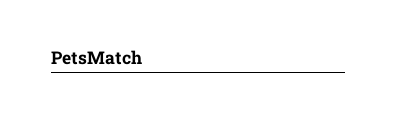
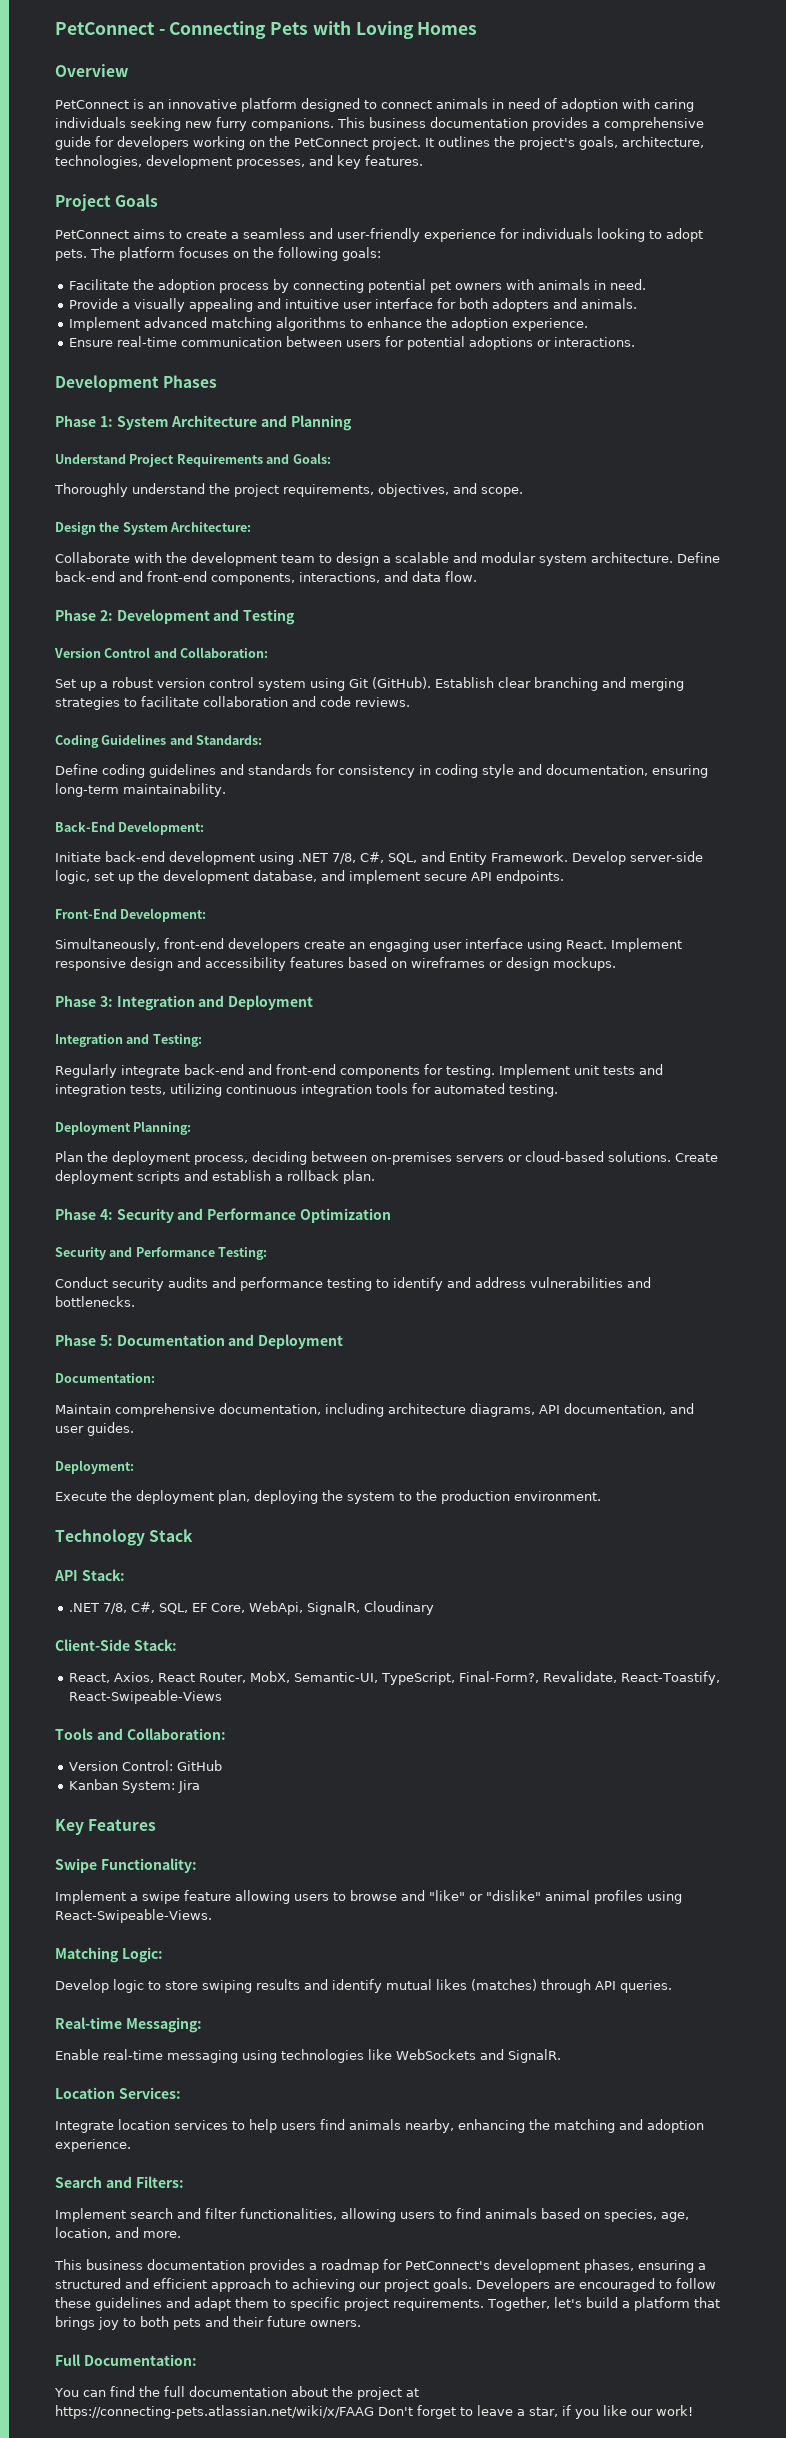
[51,50,142,65] PetsMatch -> [55,21,478,39] [55,64,128,77] [55,98,694,112] [55,117,704,131] [55,136,704,150] [55,155,423,169] [55,194,159,211] [55,228,703,242] [55,247,381,261] [68,279,646,293] [68,298,637,312] [68,317,588,331] [68,336,635,350] [55,375,218,392] [55,415,352,431] [55,453,331,467] [54,483,523,497] [55,522,252,535] [55,552,720,566] [55,571,477,585] [55,609,296,625] [54,647,269,658] [55,677,684,691] [55,696,410,710] [55,734,263,748] [55,764,708,778] [55,783,226,797] [55,821,205,835] [55,851,703,865] [55,870,564,884] [55,908,207,922] [55,938,682,952] [55,957,616,971] [55,995,314,1011] [55,1034,202,1047] [55,1064,663,1078] [55,1083,558,1097] [55,1121,192,1135] [55,1151,718,1165] [55,1170,375,1184] [55,1208,391,1223] [55,1247,268,1260] [55,1277,651,1291] [55,1296,135,1307] [55,1334,344,1349] [55,1373,155,1383] [55,1403,694,1417] [55,1422,134,1436] [55,1460,134,1474] [55,1490,601,1504] [55,1529,194,1546] [54,1569,125,1581] [68,1601,434,1615] [55,1639,177,1651] [68,1671,720,1685] [68,1690,222,1704] [55,1728,226,1740] [68,1760,222,1771] [68,1779,200,1793] [55,1819,157,1835] [55,1858,197,1873] [55,1890,682,1904] [55,1909,212,1923] [55,1947,163,1963] [55,1979,672,1993] [55,2017,202,2033] [55,2049,561,2063] [55,2087,181,2099] [55,2119,704,2133] [55,2139,131,2152] [55,2176,184,2188] [55,2208,689,2222] [55,2227,181,2239] [54,2259,706,2273] [55,2278,716,2292] [55,2297,720,2311] [55,2316,361,2330] [55,2354,197,2366] [54,2386,419,2400] [55,2405,693,2419] PetConnect - Connecting Pets with Loving Homes // Overview // PetConnect is an innovative platform designed to connect animals in need of adoption with caring individuals seeking new furry companions. This business documentation provides a comprehensive guide for developers working on the PetConnect project. It outlines the project's goals, architecture, technologies, development processes, and key features. // Project Goals // PetConnect aims to create a seamless and user-friendly experience for individuals looking to adopt pets. The platform focuses on the following goals: // Facilitate the adoption process by connecting potential pet owners with animals in need. // Provide a visually appealing and intuitive user interface for both adopters and animals. // Implement advanced matching algorithms to enhance the adoption experience. // Ensure real-time communication between users for potential adoptions or interactions. // Development Phases // Phase 1: System Architecture and Planning // Understand Project Requirements and Goals: // Thoroughly understand the project requirements, objectives, and scope. // Design the System Architecture: // Collaborate with the development team to design a scalable and modular system architecture. Define back-end and front-end components, interactions, and data flow. // Phase 2: Development and Testing // Version Control and Collaboration: // Set up a robust version control system using Git (GitHub). Establish clear branching and merging strategies to facilitate collaboration and code reviews. // Coding Guidelines and Standards: // Define coding guidelines and standards for consistency in coding style and documentation, ensuring long-term maintainability. // Back-End Development: // Initiate back-end development using .NET 7/8, C#, SQL, and Entity Framework. Develop server-side logic, set up the development database, and implement secure API endpoints. // Front-End Development: // Simultaneously, front-end developers create an engaging user interface using React. Implement responsive design and accessibility features based on wireframes or design mockups. // Phase 3: Integration and Deployment // Integration and Testing: // Regularly integrate back-end and front-end components for testing. Implement unit tests and integration tests, utilizing continuous integration tools for automated testing. // Deployment Planning: // Plan the deployment process, deciding between on-premises servers or cloud-based solutions. Create deployment scripts and establish a rollback plan. // Phase 4: Security and Performance Optimization // Security and Performance Testing: // Conduct security audits and performance testing to identify and address vulnerabilities and bottlenecks. // Phase 5: Documentation and Deployment // Documentation: // Maintain comprehensive documentation, including architecture diagrams, API documentation, and user guides. // Deployment: // Execute the deployment plan, deploying the system to the production environment. // Technology Stack // API Stack: // .NET 7/8, C#, SQL, EF Core, WebApi, SignalR, Cloudinary // Client-Side Stack: // React, Axios, React Router, MobX, Semantic-UI, TypeScript, Final-Form?, Revalidate, React-Toastify, React-Swipeable-Views // Tools and Collaboration: // Version Control: GitHub // Kanban System: Jira // Key Features // Swipe Functionality: // Implement a swipe feature allowing users to browse and "like" or "dislike" animal profiles using React-Swipeable-Views. // Matching Logic: // Develop logic to store swiping results and identify mutual likes (matches) through API queries. // Real-time Messaging: // Enable real-time messaging using technologies like WebSockets and SignalR. // Location Services: // Integrate location services to help users find animals nearby, enhancing the matching and adoption experience. // Search and Filters: // Implement search and filter functionalities, allowing users to find animals based on species, age, location, and more. // This business documentation provides a roadmap for PetConnect's development phases, ensuring a structured and efficient approach to achieving our project goals. Developers are encouraged to follow these guidelines and adapt them to specific project requirements. Together, let's build a platform that brings joy to both pets and their future owners. // Full Documentation: // You can find the full documentation about the project at https://connecting-pets.atlassian.net/wiki/x/FAAG Don't forget to leave a star, if you like our work!

